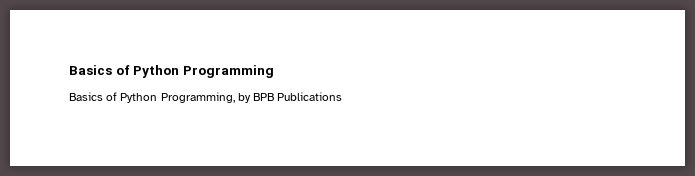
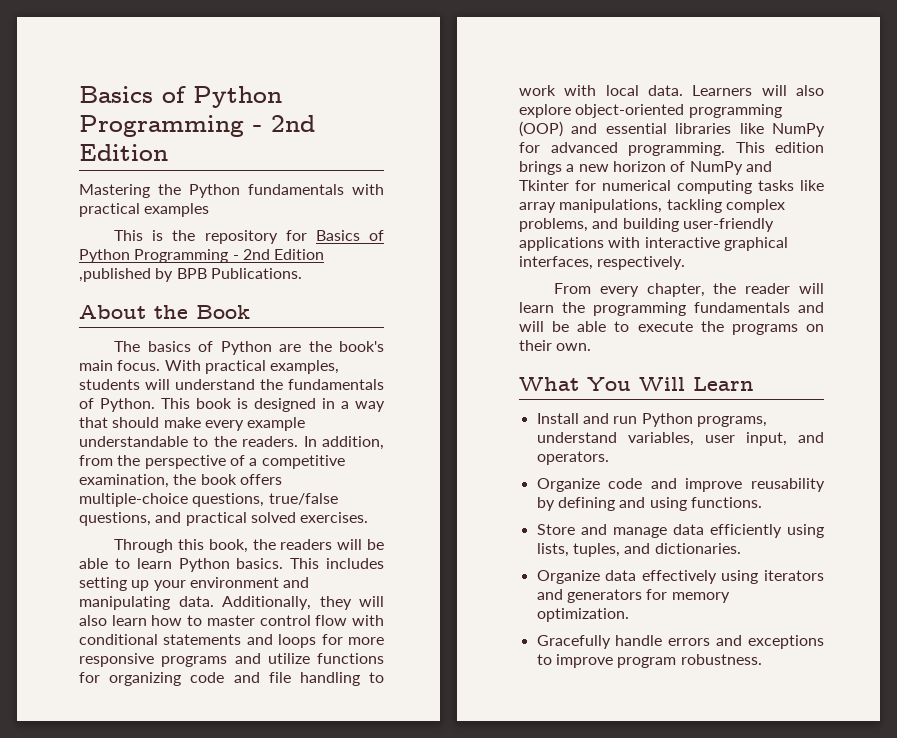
[69,65,274,78] [69,92,343,103] Basics of Python Programming // Basics of Python Programming, by BPB Publications -> [79,86,282,108] [79,115,315,137] [79,144,168,161] [79,184,384,198] [79,203,210,217] [114,230,385,244] [79,249,325,263] [79,268,302,282] [79,305,250,319] [114,341,384,355] [79,360,340,374] [79,379,384,390] [79,398,385,412] [79,417,306,431] [79,436,384,450] [79,455,345,469] [79,474,282,488] [79,493,338,507] [79,512,369,526] [114,539,384,553] [79,558,384,572] [79,577,310,591] [79,596,384,610] [79,615,384,626] [79,634,384,648] [79,653,384,667] [79,672,385,686] [519,85,824,96] [519,104,782,118] [519,121,825,137] [519,142,824,156] [519,161,772,175] [519,180,824,194] [519,199,785,213] [519,218,774,232] [519,237,788,251] [519,256,686,270] [554,283,824,297] [519,302,824,316] [519,321,824,335] [519,340,592,351] [519,377,754,391] [536,413,767,427] [536,432,824,446] [536,451,609,465] [536,478,825,492] [536,497,762,511] [536,524,824,538] [536,543,741,557] [536,570,824,584] [536,589,730,603] [536,608,629,622] [536,635,824,649] [536,654,762,668] Basics of Python Programming - 2nd Edition // Mastering the Python fundamentals with practical examples // This is the repository for Basics of Python Programming - 2nd Edition ,published by BPB Publications. // About the Book // The basics of Python are the book's main focus. With practical examples, students will understand the fundamentals of Python. This book is designed in a way that should make every example understandable to the readers. In addition, from the perspective of a competitive examination, the book offers multiple-choice questions, true/false questions, and practical solved exercises. // Through this book, the readers will be able to learn Python basics. This includes setting up your environment and manipulating data. Additionally, they will also learn how to master control flow with conditional statements and loops for more responsive programs and utilize functions for organizing code and file handling to work with local data. Learners will also explore object-oriented programming (OOP) and essential libraries like NumPy for advanced programming. This edition brings a new horizon of NumPy and Tkinter for numerical computing tasks like array manipulations, tackling complex problems, and building user-friendly applications with interactive graphical interfaces, respectively. // From every chapter, the reader will learn the programming fundamentals and will be able to execute the programs on their own. // What You Will Learn // Install and run Python programs, understand variables, user input, and operators. // Organize code and improve reusability by defining and using functions. // Store and manage data efficiently using lists, tuples, and dictionaries. // Organize data effectively using iterators and generators for memory optimization. // Gracefully handle errors and exceptions to improve program robustness.

